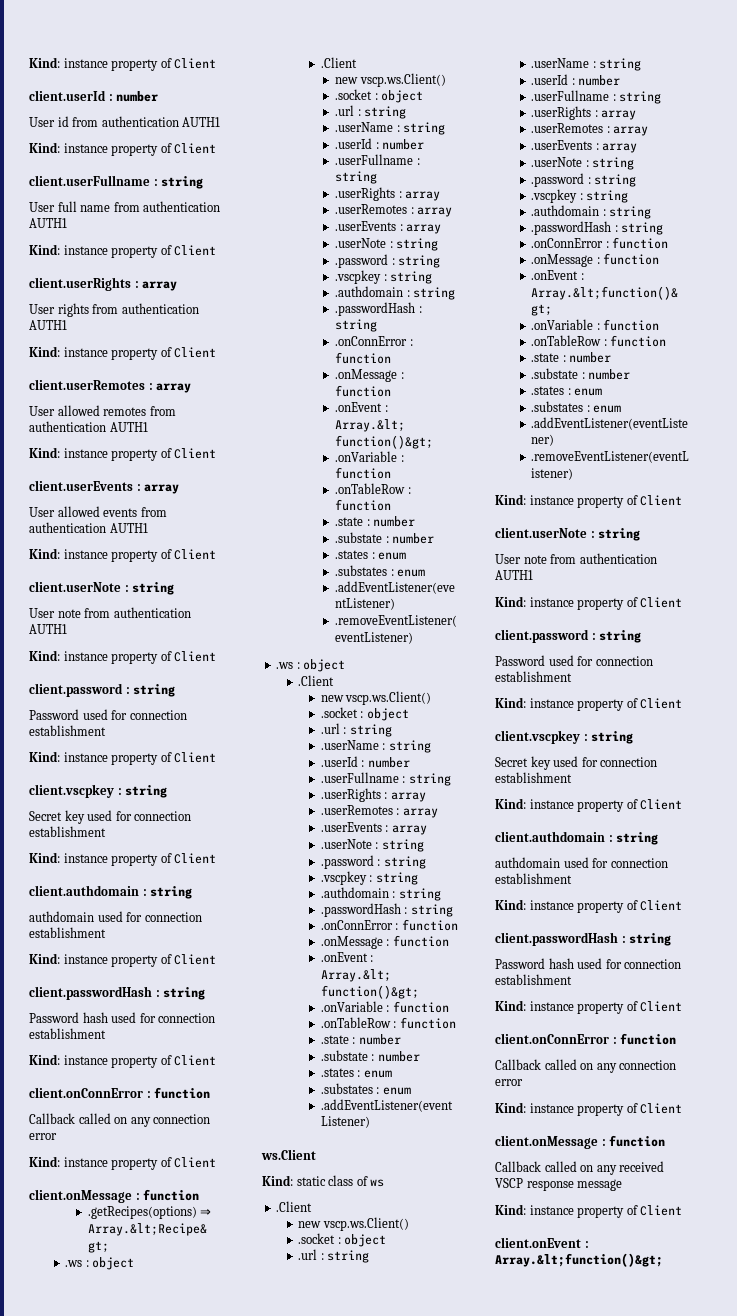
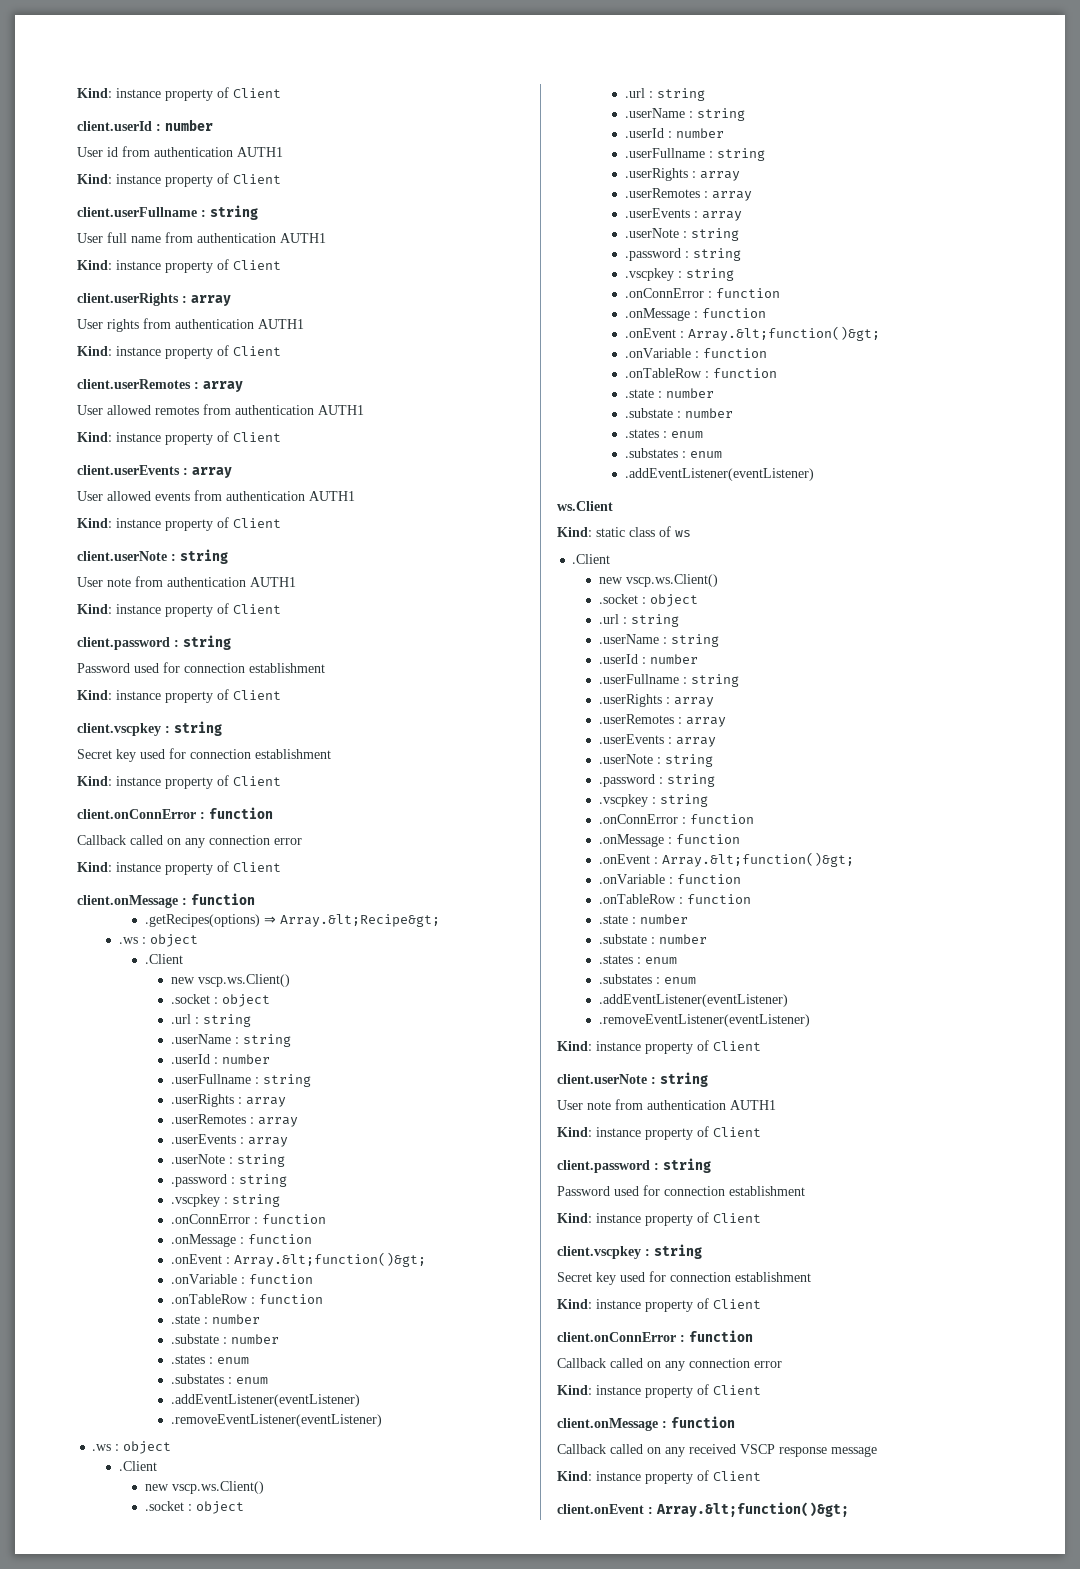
[29,885,193,899] [29,911,202,922] [29,927,106,938] [29,953,217,967] [29,986,206,1000] [29,1012,216,1023] [29,1028,106,1039] [29,1054,217,1068] // client.authdomain : string // authdomain used for connection establishment // Kind: instance property of Client // client.passwordHash : string // Password hash used for connection establishment // Kind: instance property of Client -> (281, 781) none
[335,286,456,300] [335,302,422,316] [335,319,378,332] // .authdomain : string // .passwordHash : string -> (280, 1200) none
[320,887,441,901] [320,903,453,917] // .authdomain : string // .passwordHash : string -> (734, 274) none
[531,205,652,219] [531,221,664,235] // .authdomain : string // .passwordHash : string -> (708, 800) none
[495,831,659,845] [495,857,668,868] [495,873,572,884] [495,899,683,913] [495,932,672,946] [495,958,682,969] [495,974,572,985] [495,1000,683,1014] // client.authdomain : string // authdomain used for connection establishment // Kind: instance property of Client // client.passwordHash : string // Password hash used for connection establishment // Kind: instance property of Client -> (761, 1304) none

